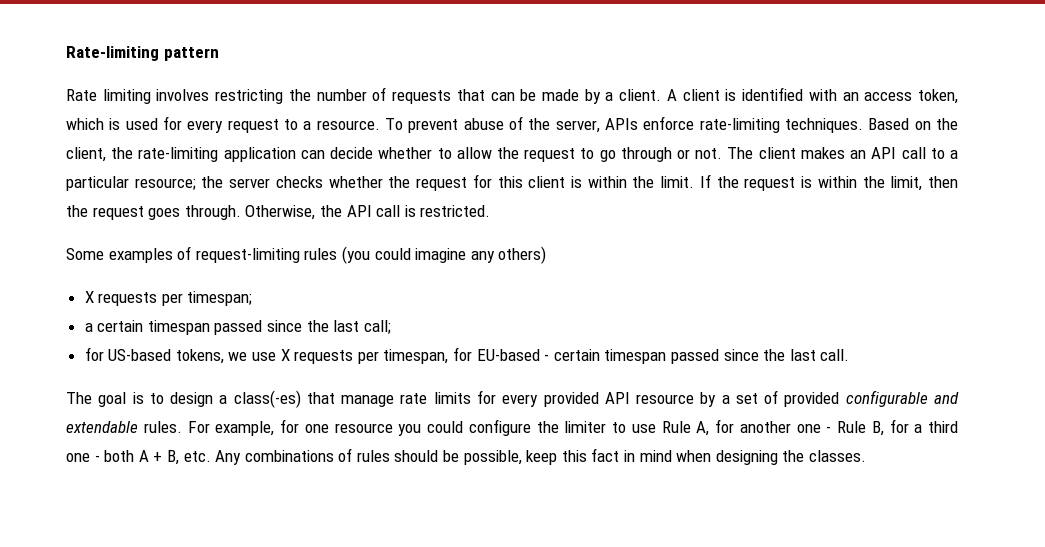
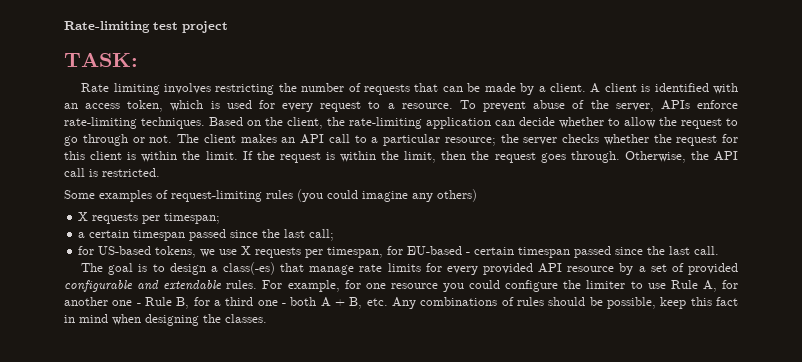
[163,47,219,61] pattern -> [153,21,228,33] [64,52,138,67] test project // TASK:

